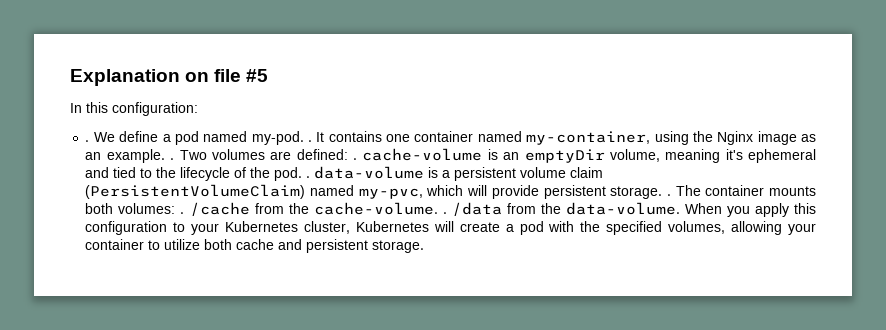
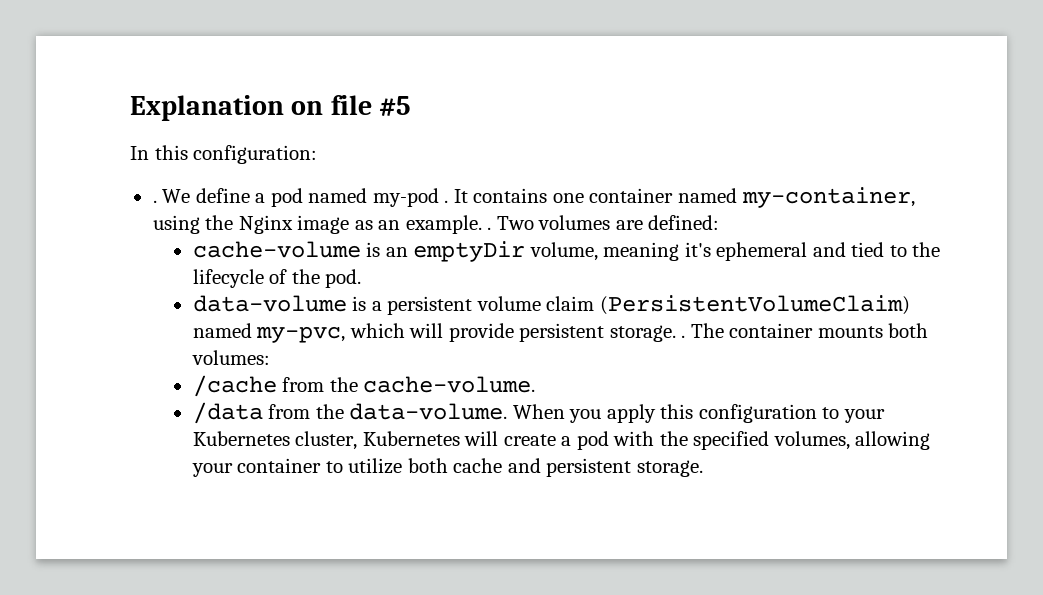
[251,131,304,145] my-pod. -> [372,188,439,207] my-pod
[353,158,358,160] . -> (720, 222) //
[306,176,311,178] . -> (362, 278) //
[180,212,185,214] . -> (270, 357) //
[442,212,447,214] . -> (536, 384) //

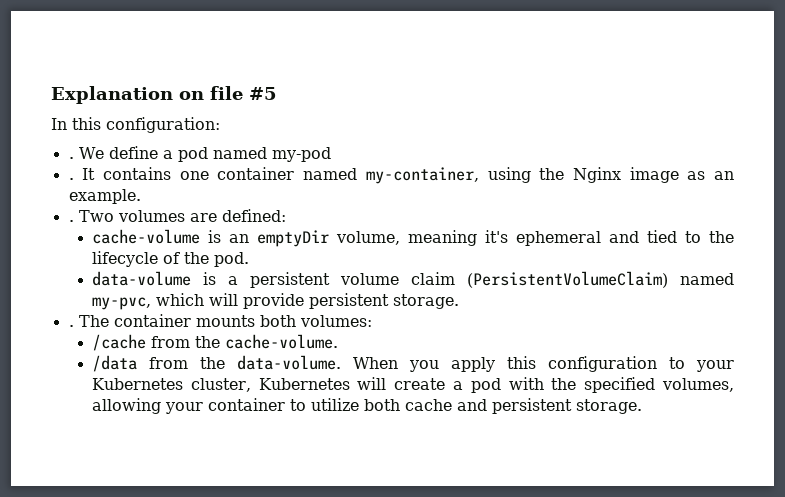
(439, 197) none -> (331, 154) //
(482, 224) none -> (141, 196) //
(676, 333) none -> (459, 301) //

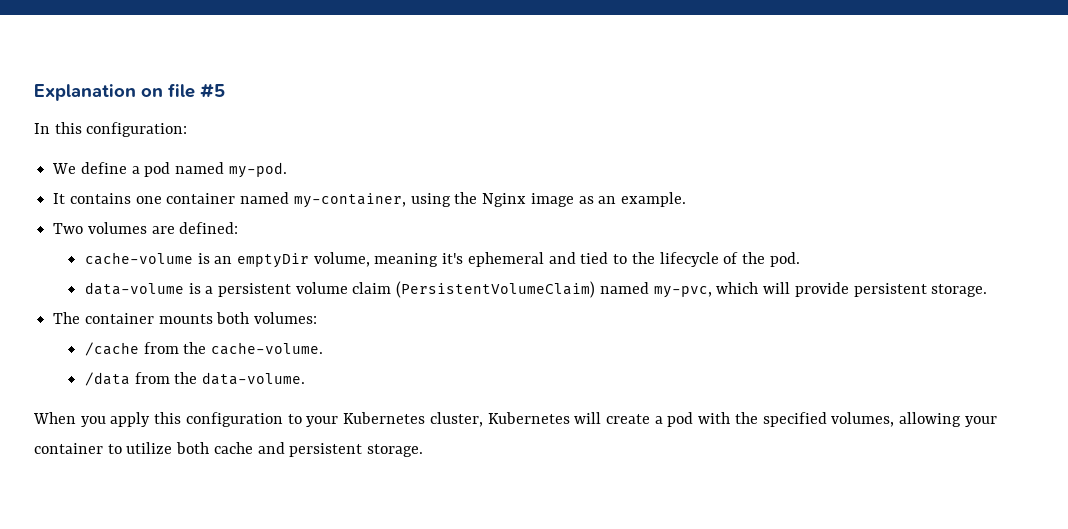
[68,157,74,159] . -> (188, 129) none
[271,147,331,162] [68,178,74,180] my-pod // . -> [228,162,287,178] my-pod. //
[68,220,74,222] . -> (686, 199) none
[68,325,74,327] . -> (988, 290) none
(341, 362) none -> (305, 378) //

